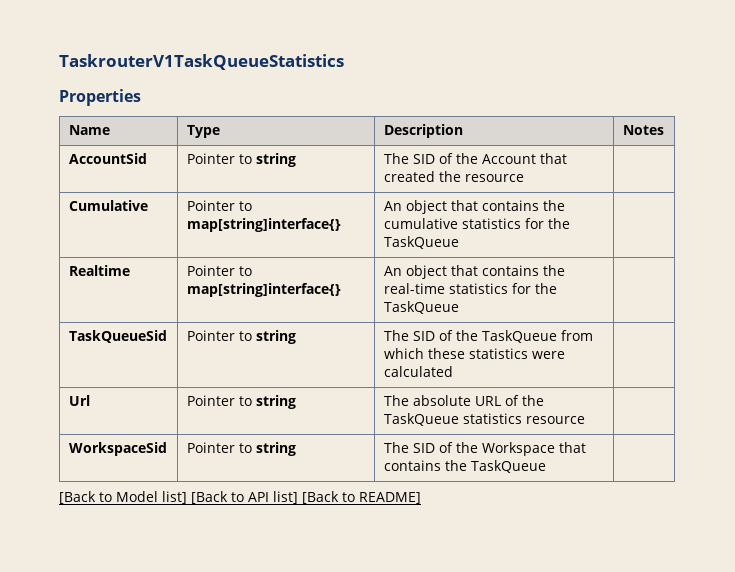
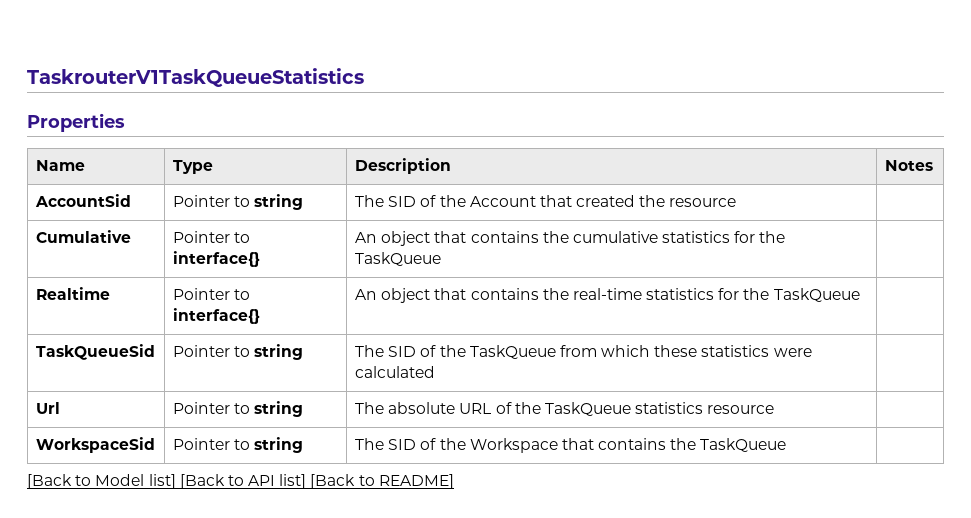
[186,218,341,232] map[string]interface{} -> [172,251,260,267] interface{}
[186,283,341,297] map[string]interface{} -> [172,308,260,324] interface{}

